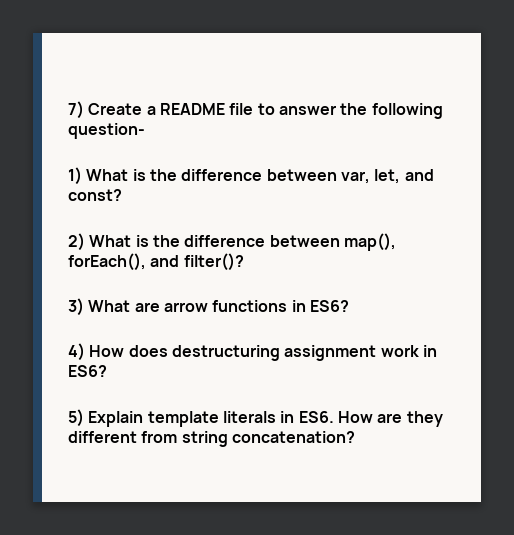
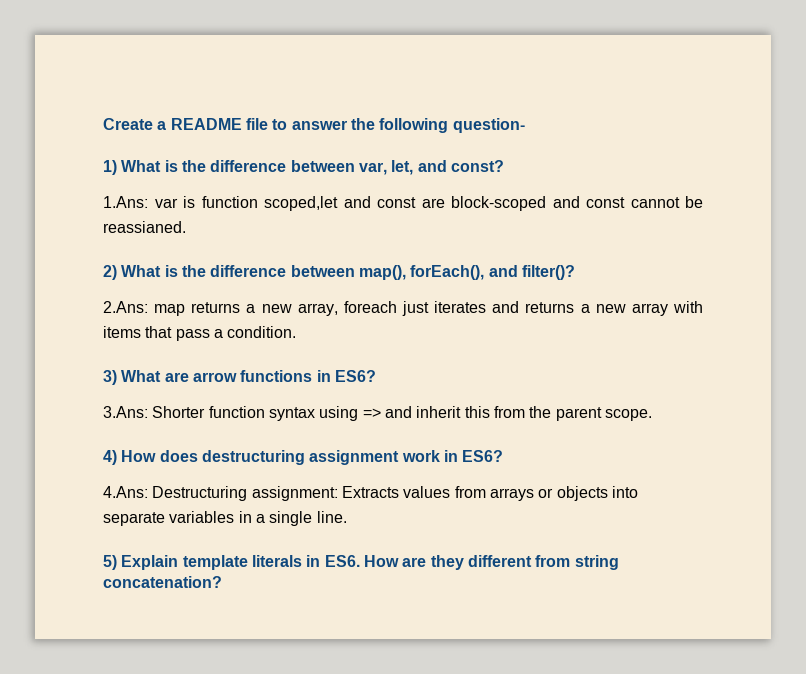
[68,101,84,119] 7) -> (103, 124) none
(122, 195) none -> [103,196,703,211] [103,221,186,233] // 1.Ans: var is function scoped,let and const are block-scoped and const cannot be reassianed.
(244, 262) none -> [103,301,703,316] [103,326,297,341] // 2.Ans: map returns a new array, foreach just iterates and returns a new array with items that pass a condition.
(349, 306) none -> [103,406,652,421] // 3.Ans: Shorter function syntax using => and inherit this from the parent scope.
(107, 371) none -> [103,486,638,501] [103,511,347,526] // 4.Ans: Destructuring assignment: Extracts values from arrays or objects into separate variables in a single line.

